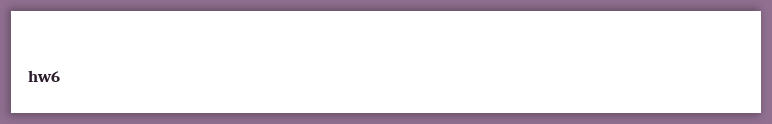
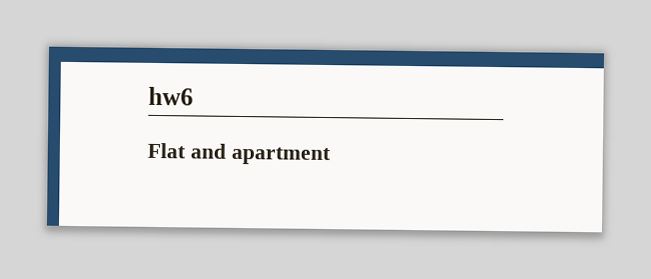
(60, 76) none -> [147,142,331,166] // Flat and apartment

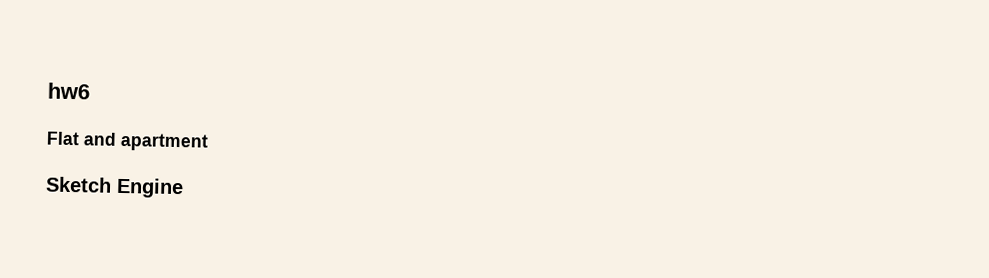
(331, 156) none -> [45,176,184,199] // Sketch Engine

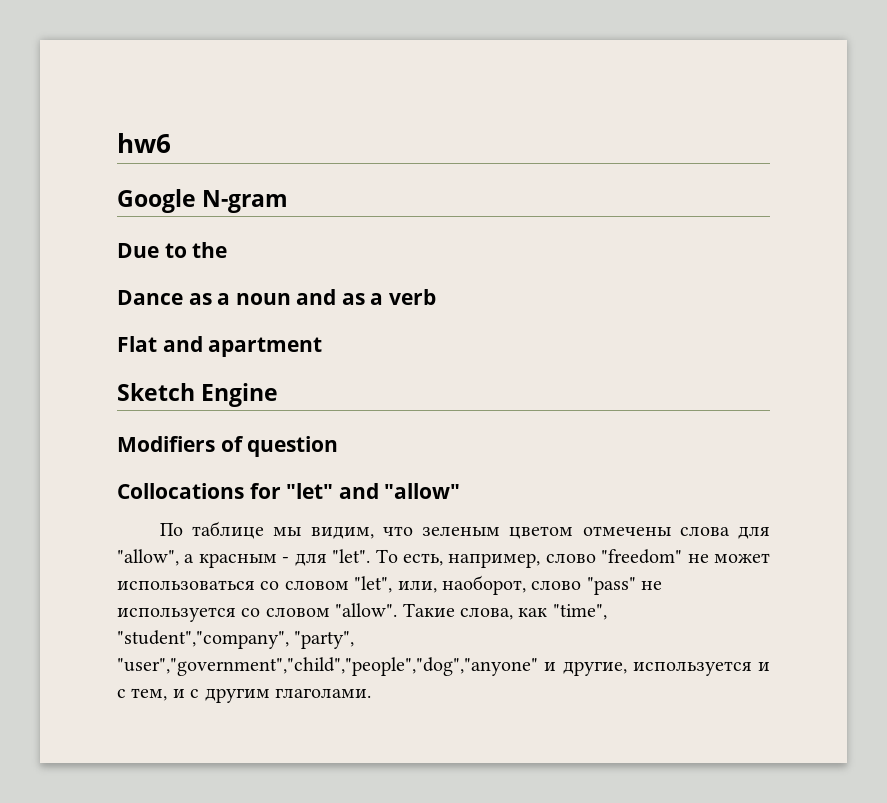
(90, 91) none -> [117,189,289,213] [117,242,228,258] [117,289,436,305] // Google N-gram // Due to the // Dance as a noun and as a verb
(184, 188) none -> [117,436,339,457] [117,483,461,499] [159,521,770,539] [117,549,770,568] [117,575,663,595] [117,603,607,622] [117,630,355,649] [117,657,770,676] [117,688,371,703] // Modifiers of question // Collocations for "let" and "allow" // По таблице мы видим, что зеленым цветом отмечены слова для "allow", а красным - для "let". То есть, например, слово "freedom" не может использоваться со словом "let", или, наоборот, слово "pass" не используется со словом "allow". Такие слова, как "time", "student","company", "party", "user","government","child","people","dog","anyone" и другие, используется и с тем, и с другим глаголами.

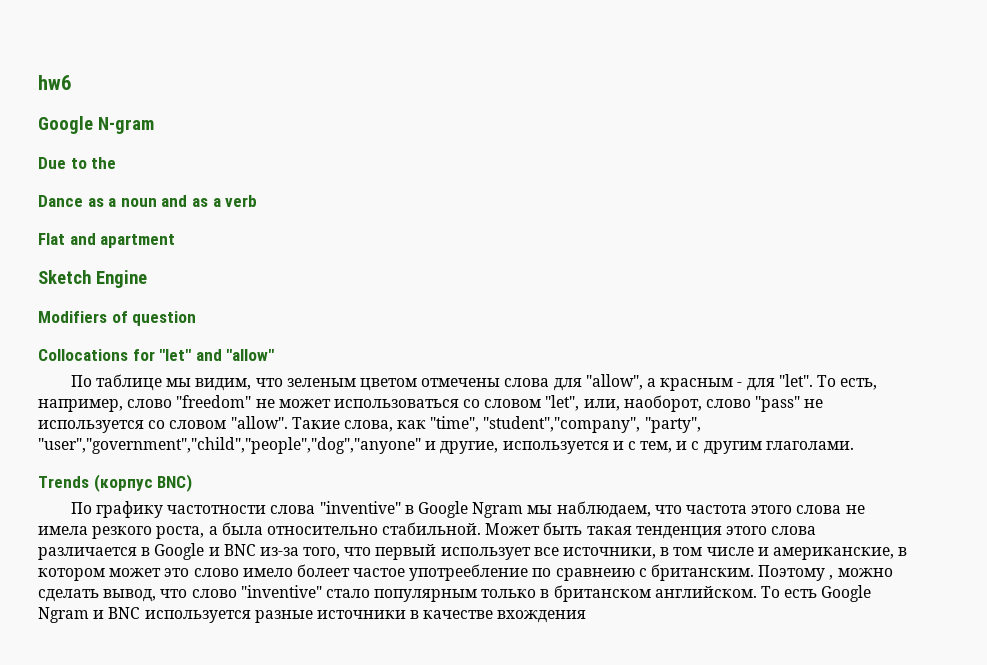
(371, 693) none -> [38,474,193,492] [70,501,865,518] [38,522,817,539] [38,543,908,560] [38,564,893,581] [38,585,872,602] [38,607,587,623] // Trends (корпус BNC) // По графику частотности слова "inventive" в Google Ngram мы наблюдаем, что частота этого слова не имела резкого роста, а была относительно стабильной. Может быть такая тенденция этого слова различается в Google и BNC из-за того, что первый использует все источники, в том числе и американские, в котором может это слово имело болеет частое употреебление по сравнеию с британским. Поэтому , можно сделать вывод, что слово "inventive" стало популярным только в британском английском. То есть Google Ngram и BNC используется разные источники в качестве вхождения

